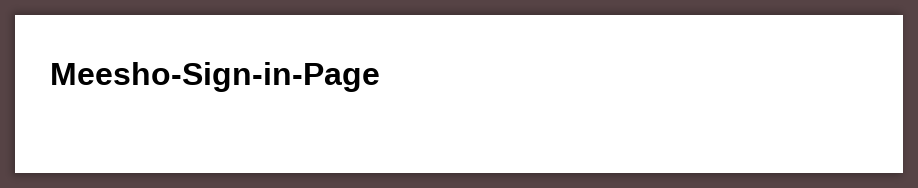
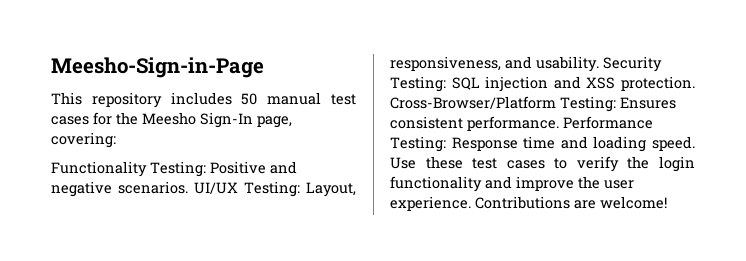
(380, 77) none -> [51,92,357,108] [51,112,292,128] [51,132,116,148] [51,161,297,177] [51,181,356,197] [390,56,662,72] [390,76,695,92] [390,96,676,112] [390,116,653,131] [390,136,695,152] [390,156,695,172] [390,176,634,192] [390,196,667,211] // This repository includes 50 manual test cases for the Meesho Sign-In page, covering: // Functionality Testing: Positive and negative scenarios. UI/UX Testing: Layout, responsiveness, and usability. Security Testing: SQL injection and XSS protection. Cross-Browser/Platform Testing: Ensures consistent performance. Performance Testing: Response time and loading speed. Use these test cases to verify the login functionality and improve the user experience. Contributions are welcome!

